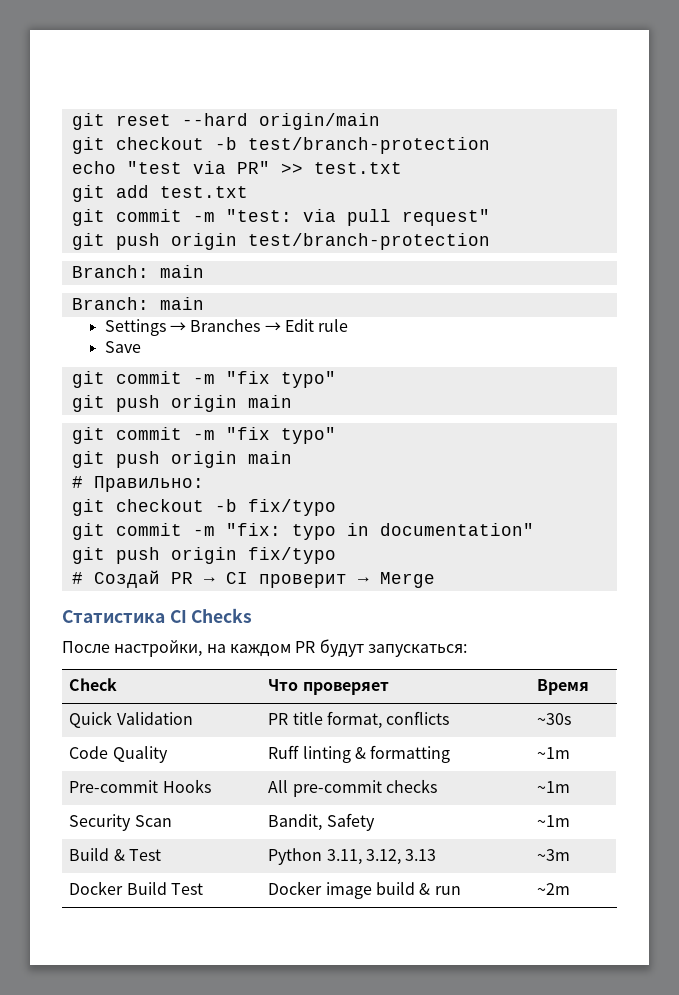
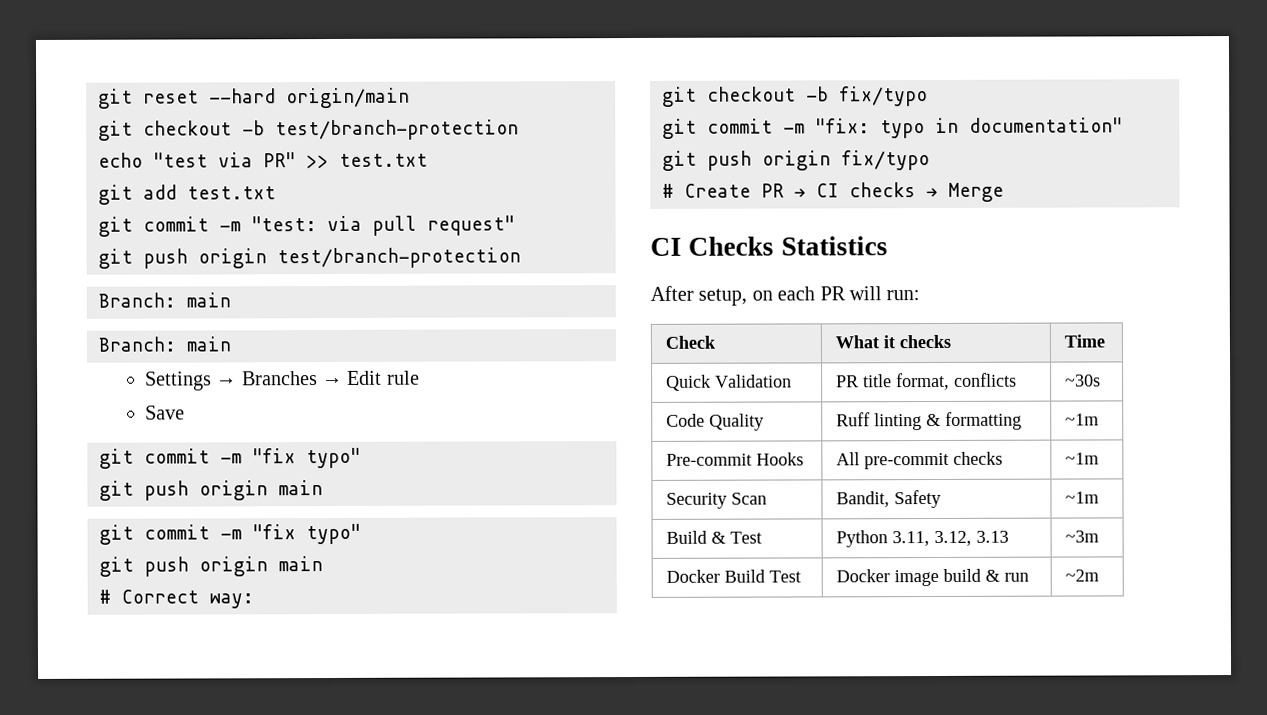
[93,476,204,492] Правильно: -> [121,589,254,609] Correct way:
[93,570,160,588] Создай -> [684,183,751,198] Create
[258,574,347,588] проверит -> [849,182,916,198] checks
[62,610,165,623] Статистика -> (1004, 192) none
[62,639,467,657] [69,678,118,691] [268,679,389,695] [537,679,590,695] // После настройки, на каждом PR будут запускаться: // Check | Что проверяет | Время -> [780,236,888,256] [650,285,921,306] [665,335,716,349] [835,334,952,349] [1064,334,1106,348] Statistics // After setup, on each PR will run: // Check | What it checks | Time

